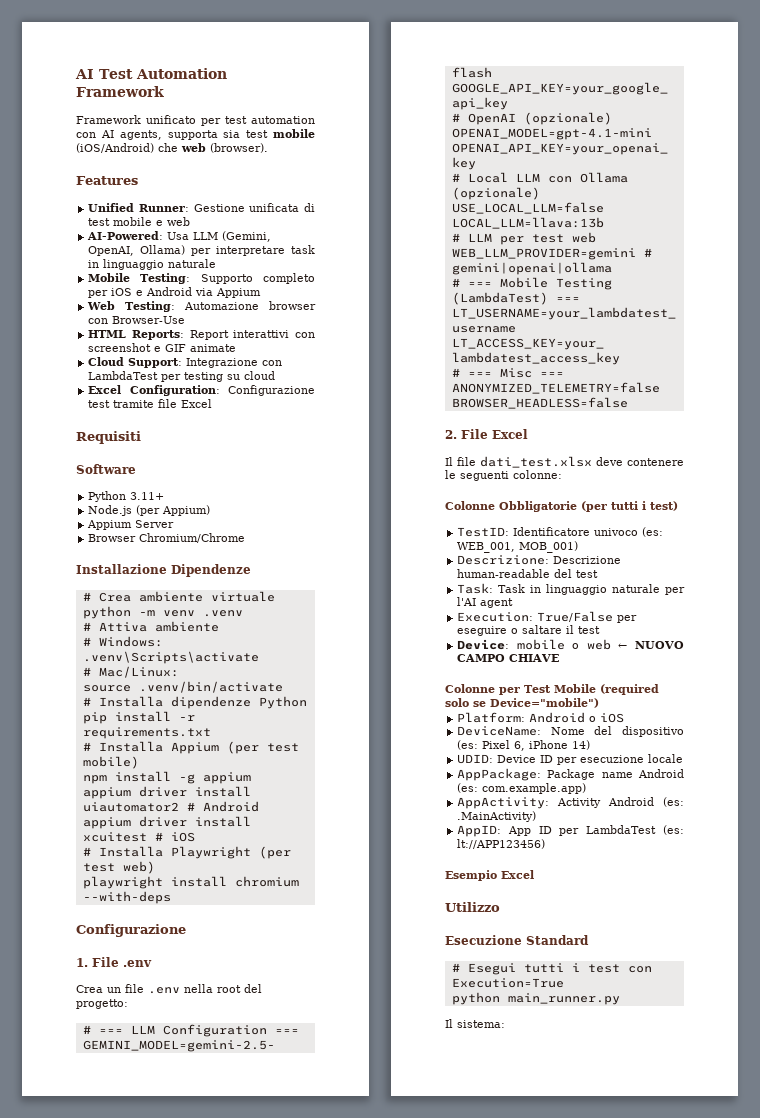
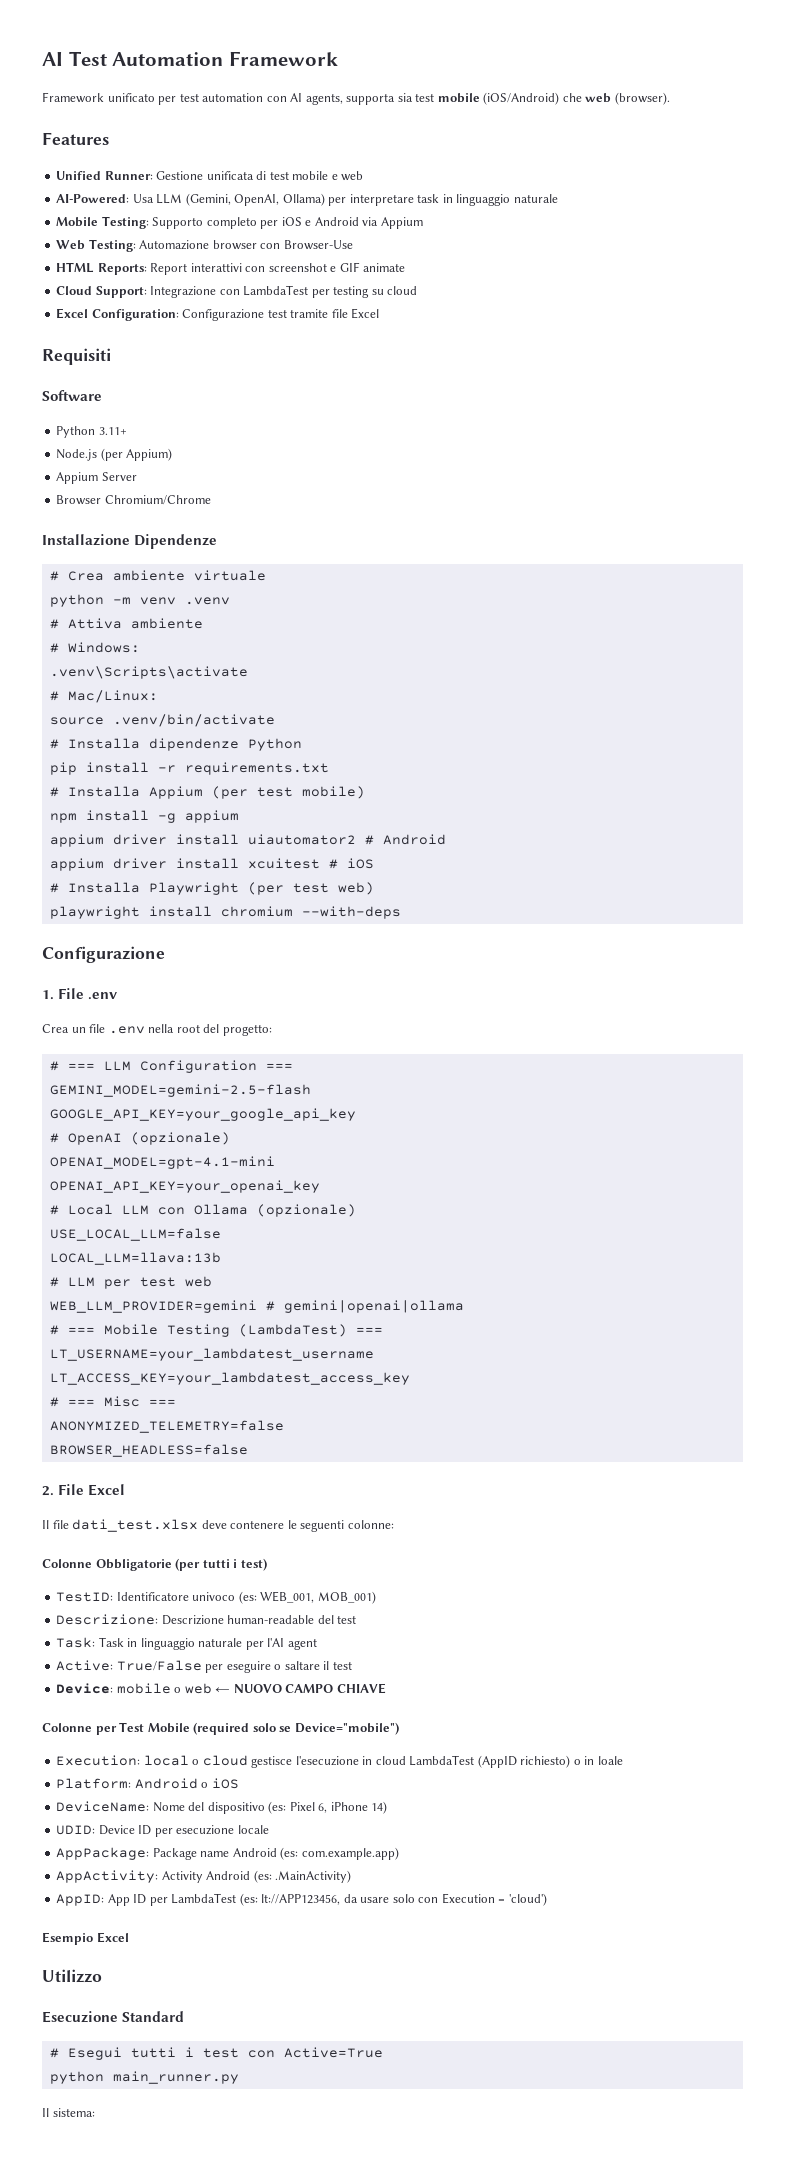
[457,612,534,622] Execution: -> [56,1660,114,1671] Active:
(599, 703) none -> [56,1755,623,1768] // Execution: local o cloud gestisce l'esecuzione in cloud LambdaTest (AppID richiesto) o in loale
[457,839,546,849] lt://APP123456) -> [261,1893,547,1906] lt://APP123456, da usare solo con Execution = 'cloud')
[451,978,564,988] Execution=True -> [283,2047,383,2058] Active=True

